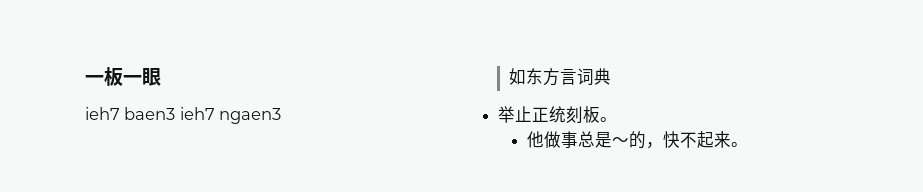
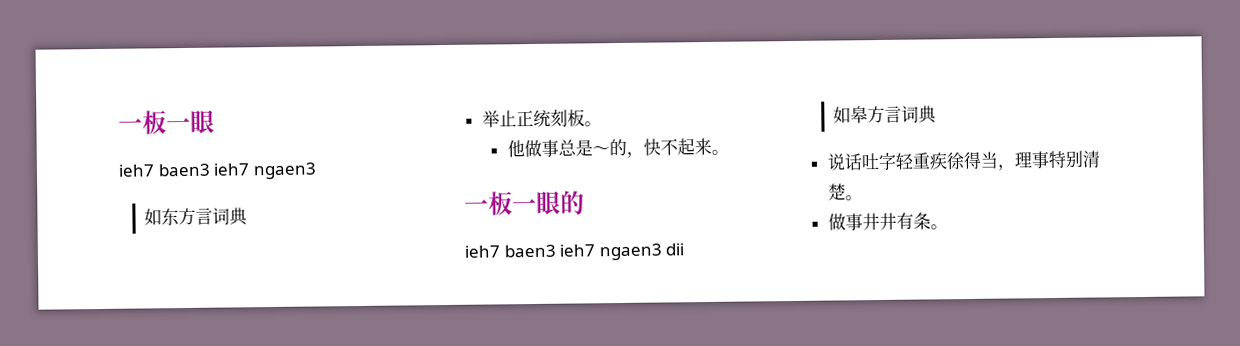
(748, 144) none -> [464,190,585,216] [464,243,685,261] [832,105,937,124] [826,150,1100,171] [827,183,863,201] [827,212,948,231] // 一板一眼的 // ieh7 baen3 ieh7 ngaen3 dii // 如皋方言词典 // 说话吐字轻重疾徐得当，理事特别清楚。 // 做事井井有条。

